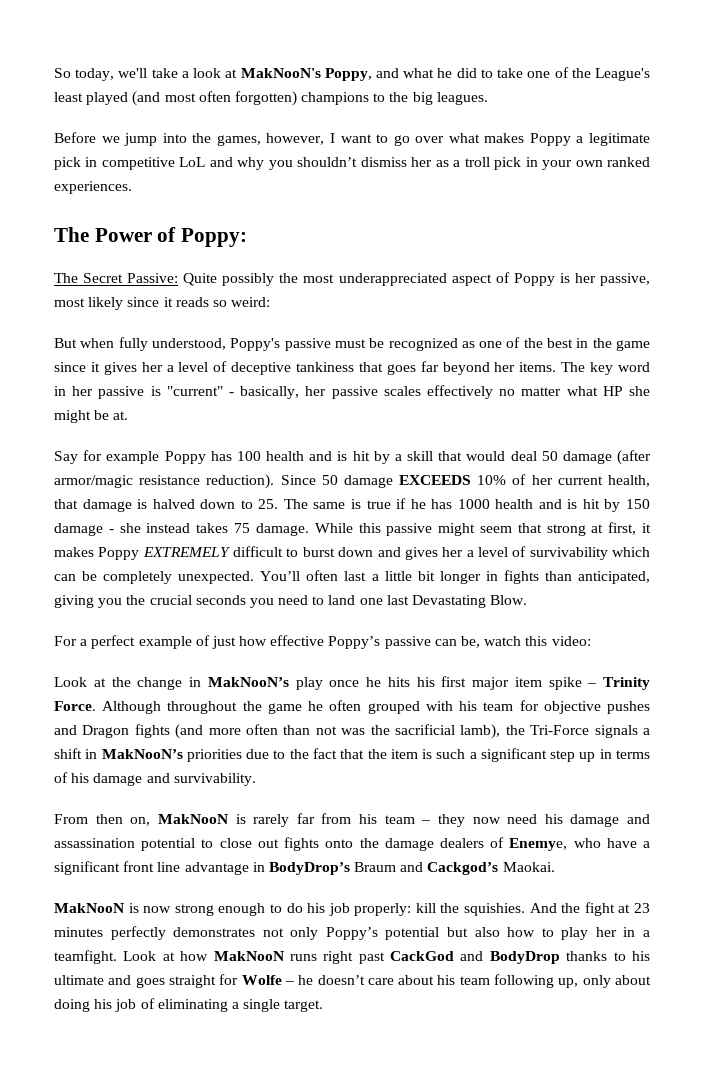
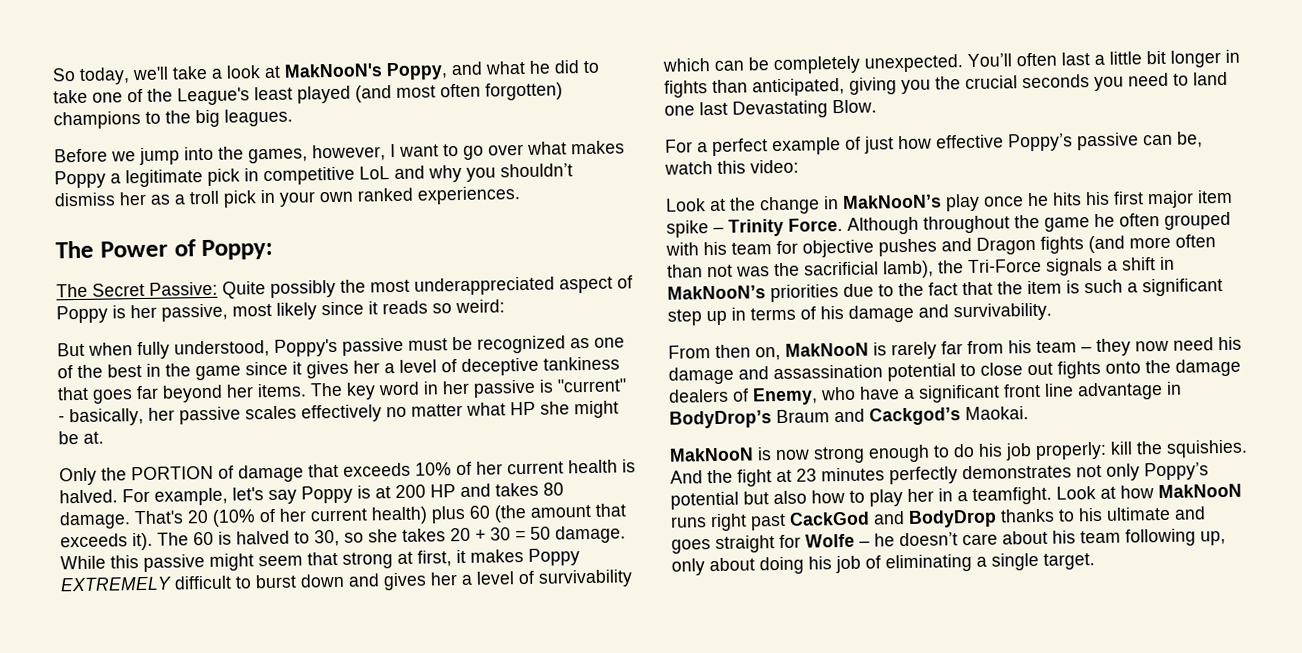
[54,450,652,465] [54,474,650,489] [54,498,650,512] [54,523,251,536] Say for example Poppy has 100 health and is hit by a skill that would deal 50 damage (after armor/magic resistance reduction). Since 50 damage EXCEEDS 10% of her current health, that damage is halved down to 25. The same is true if he has 1000 health and is hit by 150 damage - she instead takes 75 -> [59,459,636,486] [59,482,564,506] [59,503,626,530] [60,526,551,551] Only the PORTION of damage that exceeds 10% of her current health is halved. For example, let's say Poppy is at 200 HP and takes 80 damage. That's 20 (10% of her current health) plus 60 (the amount that exceeds it). The 60 is halved to 30, so she takes 20 + 30 = 50
[509,838,568,851] Enemye, -> [752,387,818,406] Enemy,

